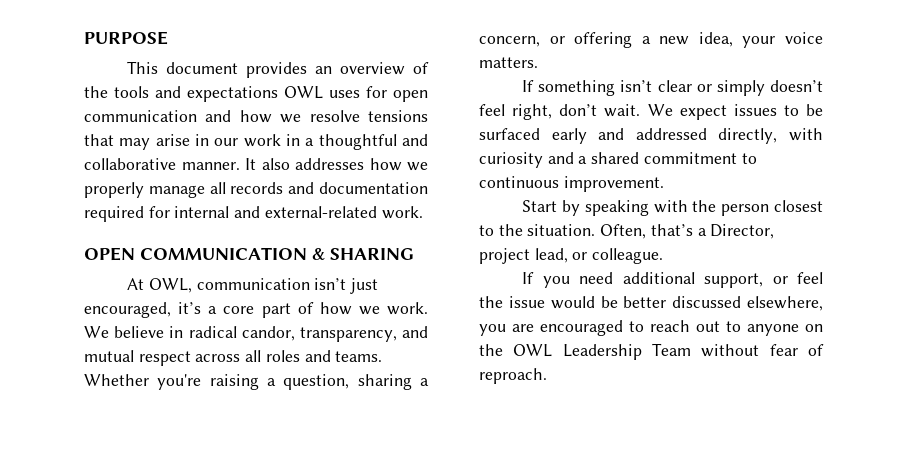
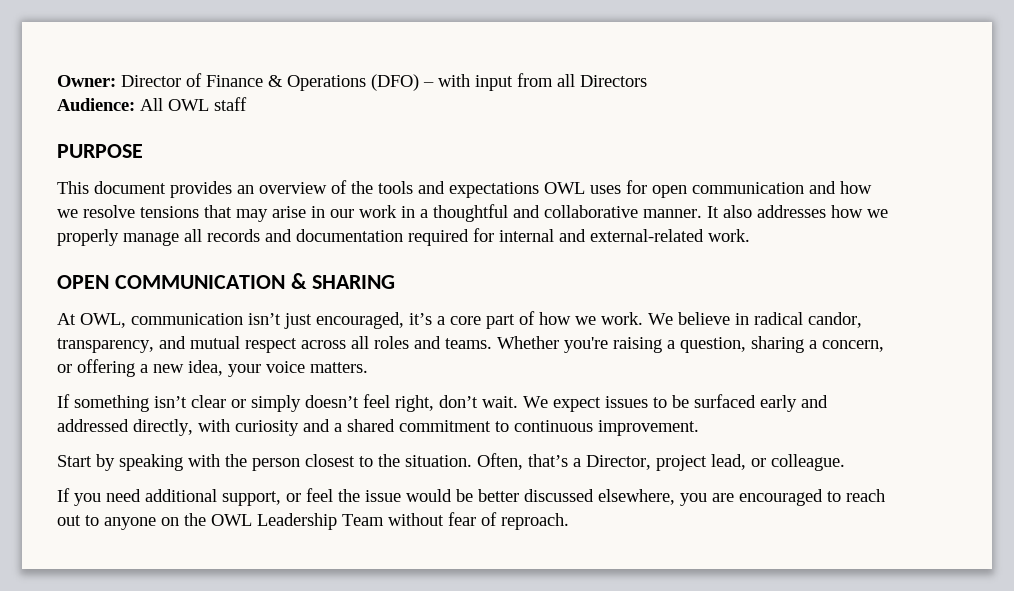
(84, 38) none -> [57,73,647,91] [57,97,247,111] Owner: Director of Finance & Operations (DFO) – with input from all Directors // Audience: All OWL staff //

